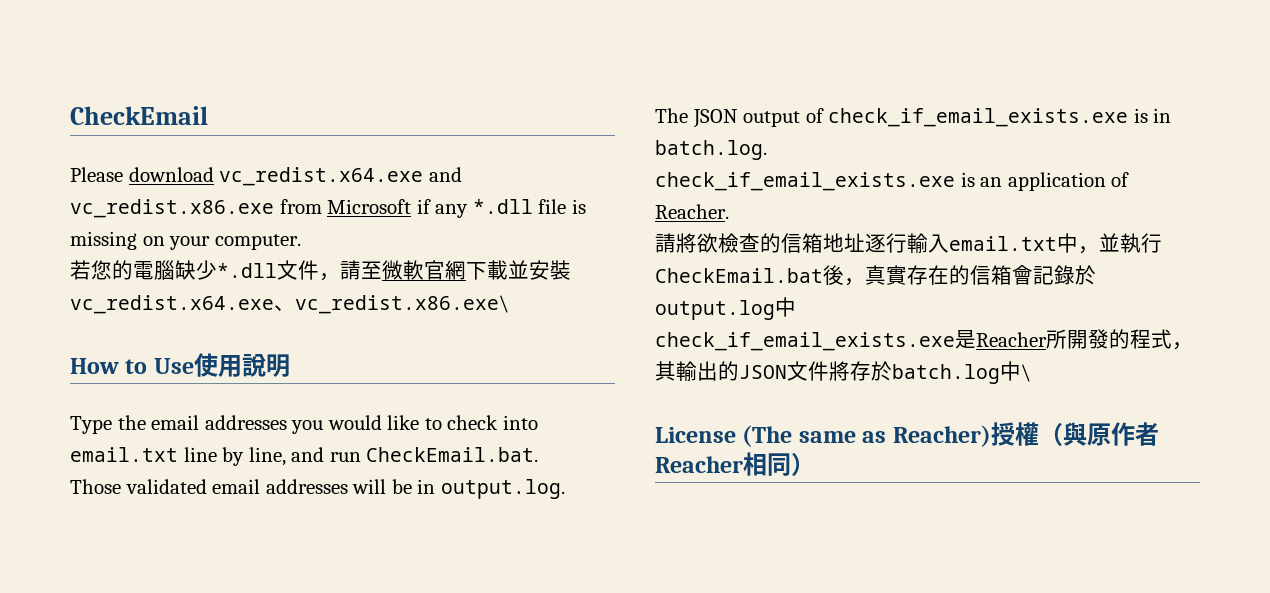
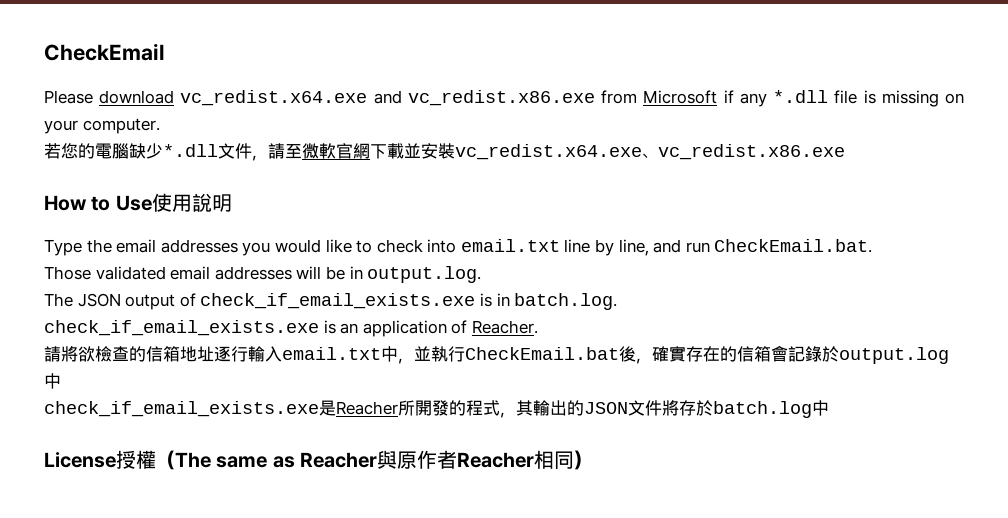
[295,295,509,314] vc_redist.x86.exe\ -> [658,144,845,160] vc_redist.x86.exe
[865,265,886,285] 真 -> [652,346,669,362] 確
[1021,364,1031,382] \ -> (829, 408) none
[742,422,1063,447] (The same as Reacher)授權（ -> [116,450,378,470] 授權（The same as Reacher

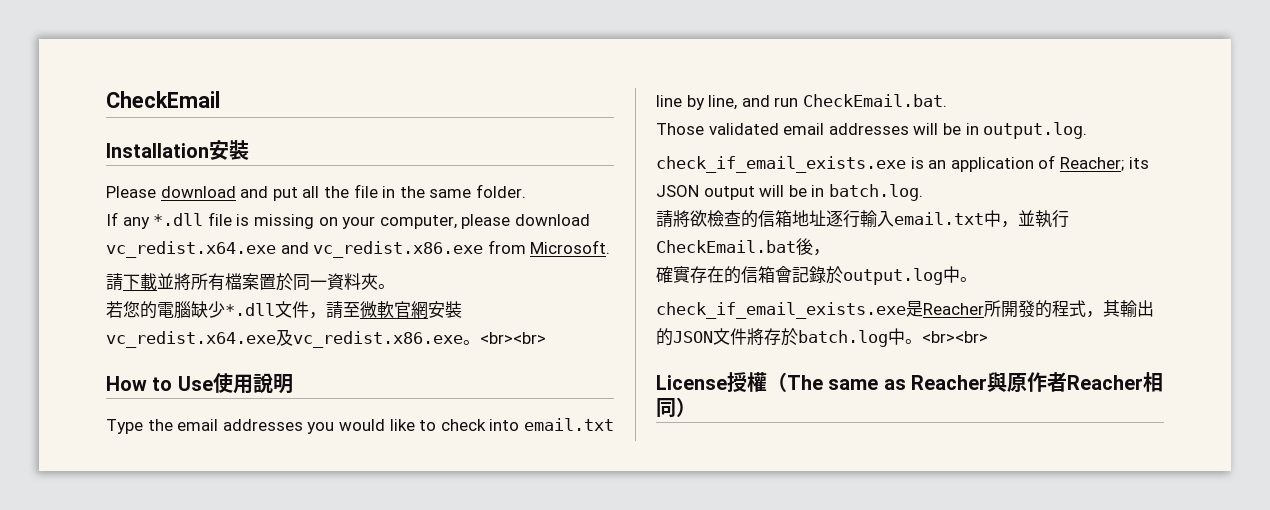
(165, 52) none -> [106,140,249,160] // Installation安裝
[180,90,734,106] vc_redist.x64.exe and vc_redist.x86.exe from Microsoft if -> [240,184,526,201] [106,212,118,226] and put all the file in the same folder. // If
[82,118,160,134] computer. -> [379,214,590,229] [106,240,611,258] [106,273,395,291] computer, please download vc_redist.x64.exe and vc_redist.x86.exe from Microsoft. // 請下載並將所有檔案置於同一資料夾。
[370,143,421,159] 下載並 -> (428, 310) none
[642,144,845,160] 、vc_redist.x86.exe -> [276,329,546,348] 及vc_redist.x86.exe。<br><br>
[44,293,618,310] // The JSON output of check_if_email_exists.exe is in batch.log. -> (1088, 130) none
[471,320,538,334] Reacher. -> [1059,157,1149,171] [656,184,923,201] Reacher; its JSON output will be in batch.log.
(652, 361) none -> (830, 252) //
(61, 381) none -> [960,277,977,282] 。
(829, 408) none -> [905,331,988,344] 。<br><br>

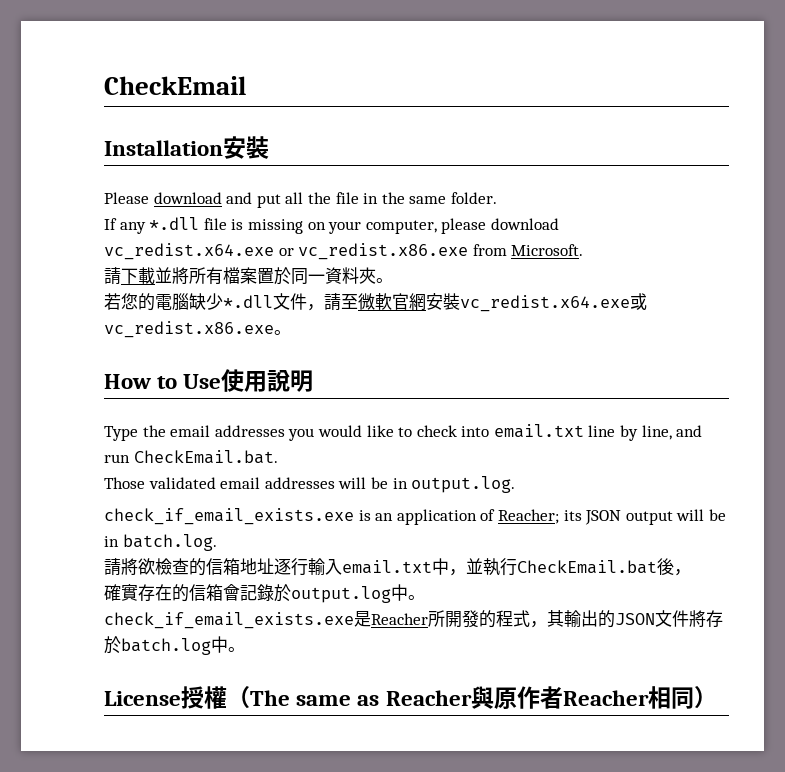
[280,242,309,254] and -> [278,248,294,256] or
[276,329,293,346] 及 -> [630,293,647,310] 或
[480,332,546,344] <br><br> -> (291, 332) none
[922,331,988,343] <br><br> -> (245, 649) none

